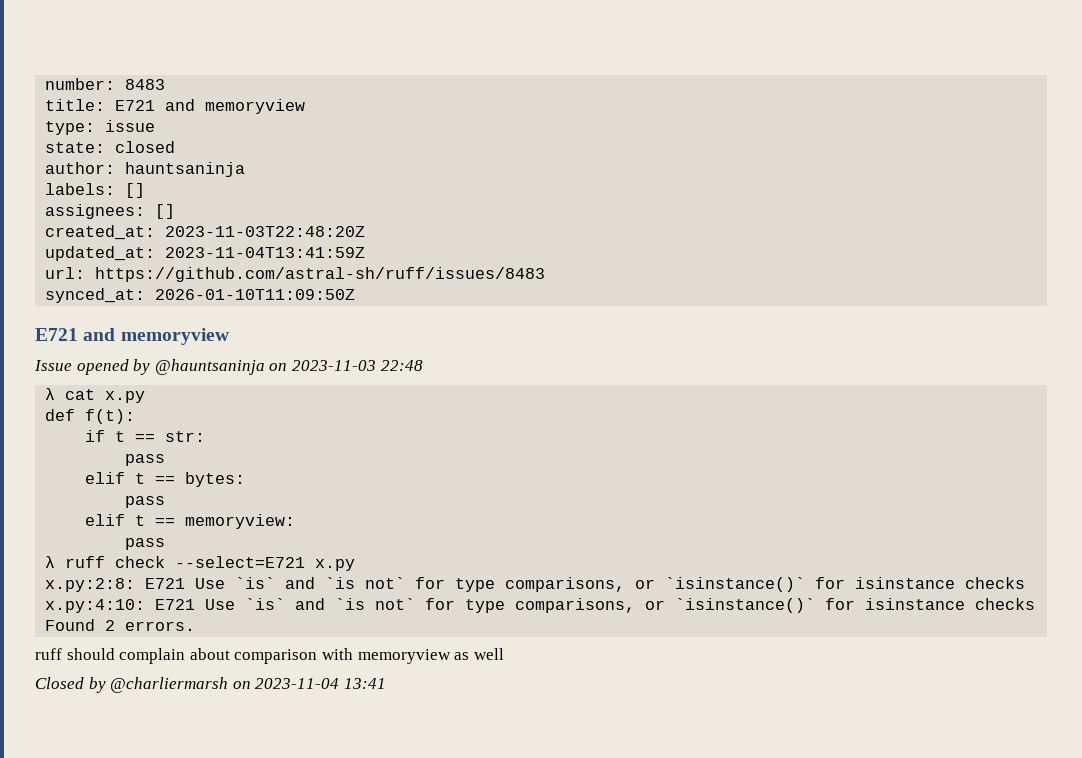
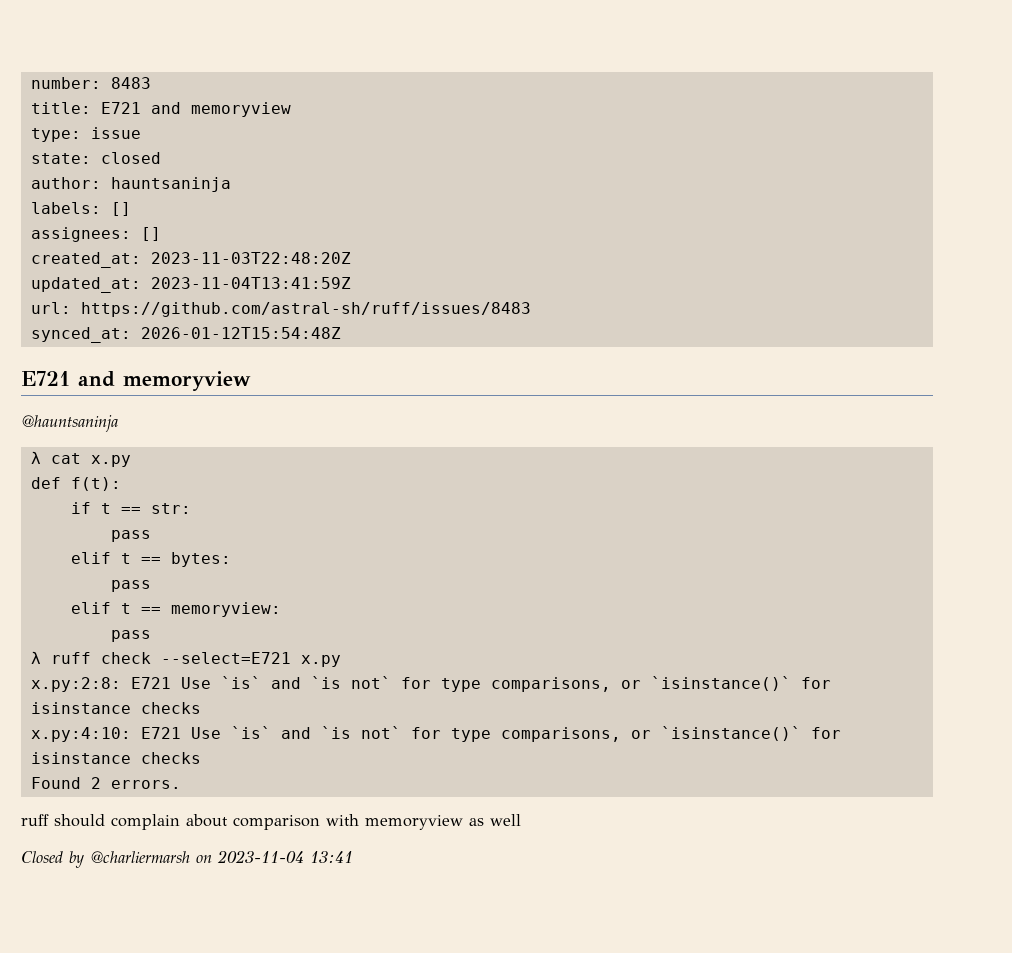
[155,289,356,300] [35,328,229,345] [34,359,423,375] 2026-01-10T11:09:50Z // E721 and memoryview // Issue opened by @hauntsaninja on 2023-11-03 22:48 -> [140,327,341,339] [21,371,251,391] [21,415,118,432] 2026-01-12T15:54:48Z // E721 and memoryview // @hauntsaninja

